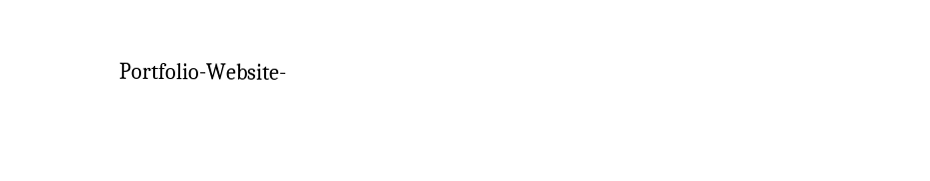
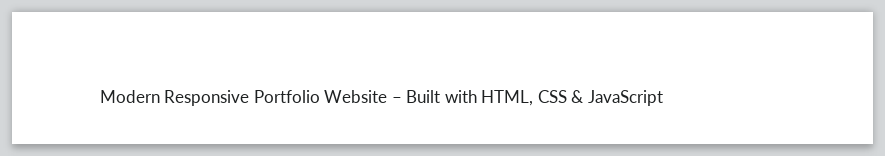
[119,62,287,80] Portfolio-Website- -> [100,90,663,106] Modern Responsive Portfolio Website – Built with HTML, CSS & JavaScript

